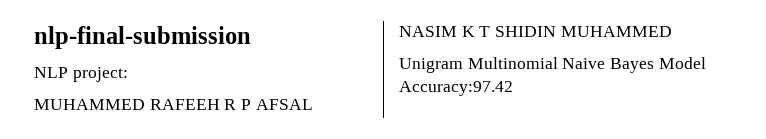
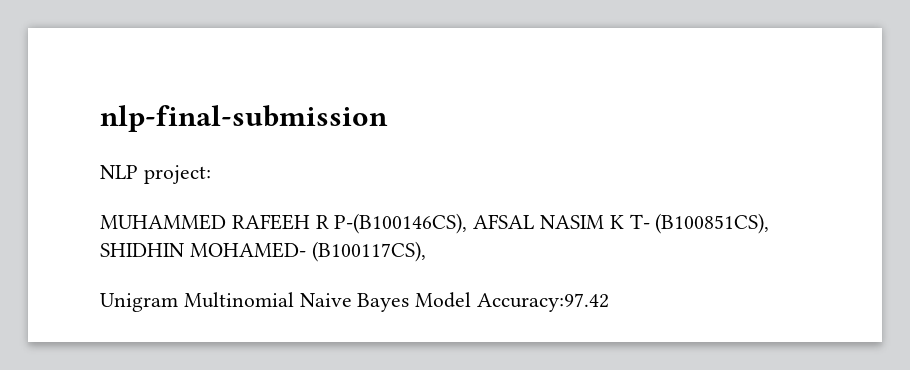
[241,99,252,110] P -> [334,213,468,234] P-(B100146CS),
[479,26,672,37] T SHIDIN MUHAMMED -> [629,213,770,234] [100,241,426,262] T- (B100851CS), SHIDHIN MOHAMED- (B100117CS),

